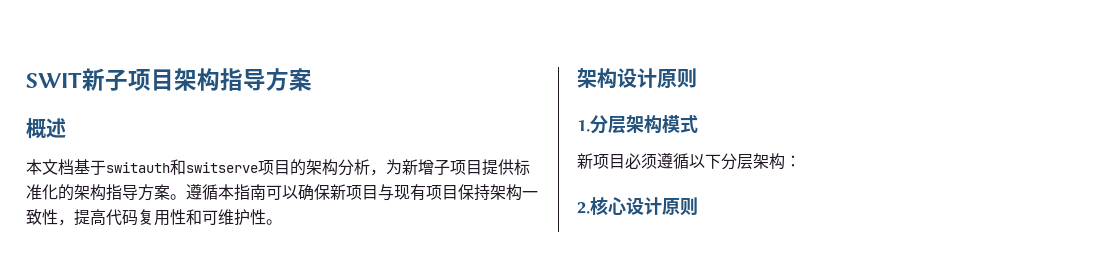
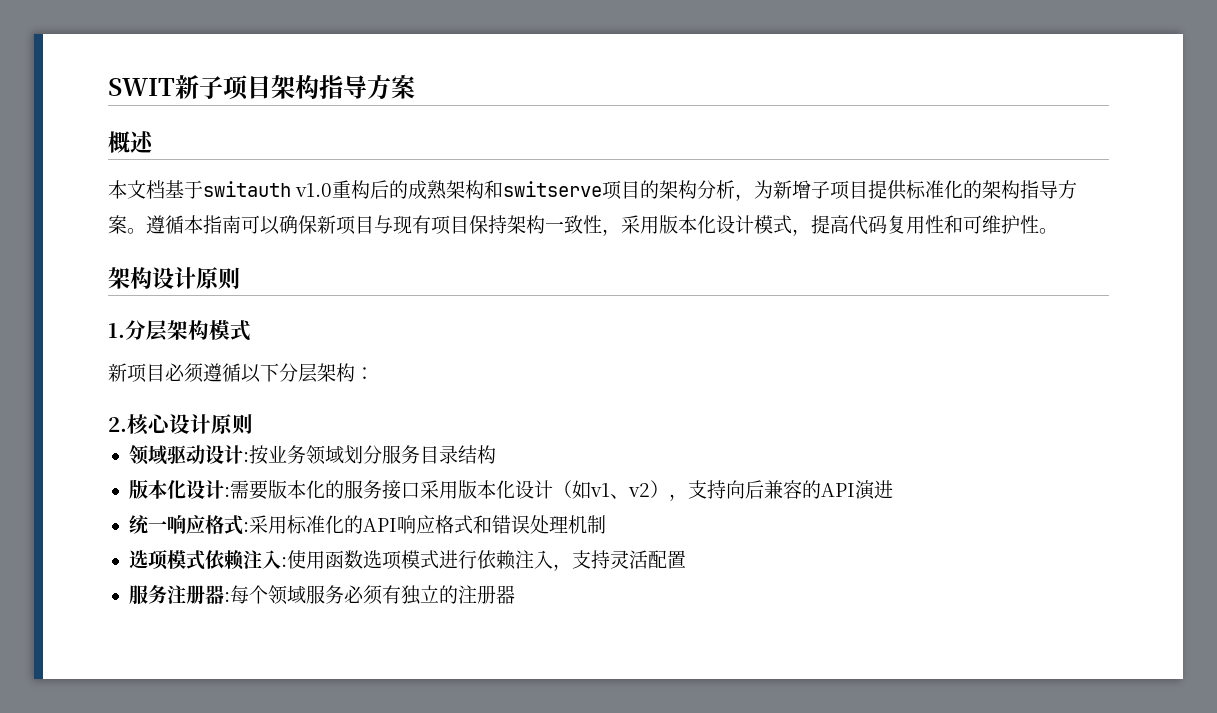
(170, 167) none -> [295,180,485,200] v1.0重构后的成熟架构
(74, 222) none -> [621,215,811,236] 采用版本化设计模式，
(698, 206) none -> [128,445,496,465] [128,479,893,501] [128,515,606,535] [128,550,686,571] [128,585,515,605] // 领域驱动设计:按业务领域划分服务目录结构 // 版本化设计:需要版本化的服务接口采用版本化设计（如v1、v2），支持向后兼容的API演进 // 统一响应格式:采用标准化的API响应格式和错误处理机制 // 选项模式依赖注入:使用函数选项模式进行依赖注入，支持灵活配置 // 服务注册器:每个领域服务必须有独立的注册器

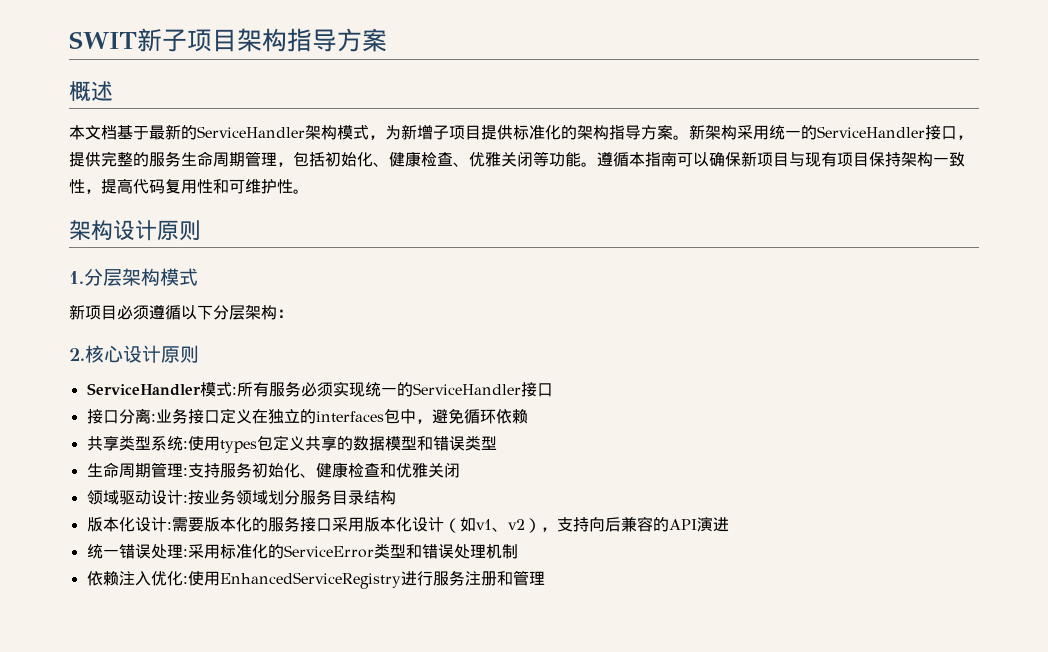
[203,180,736,200] switauth v1.0重构后的成熟架构和switserve项目的架构分析 -> [149,124,369,140] 最新的ServiceHandler架构模式
(146, 231) none -> [689,124,973,140] [69,151,597,167] 新架构采用统一的ServiceHandler接口，提供完整的服务生命周期管理，包括初始化、健康检查、优雅关闭等功能。
[621,215,811,236] 采用版本化设计模式， -> (101, 191) none
(253, 424) none -> [86,381,553,397] [86,408,528,424] [86,435,497,453] [86,462,460,478] // ServiceHandler模式:所有服务必须实现统一的ServiceHandler接口 // 接口分离:业务接口定义在独立的interfaces包中，避免循环依赖 // 共享类型系统:使用types包定义共享的数据模型和错误类型 // 生命周期管理:支持服务初始化、健康检查和优雅关闭
[166,515,243,535] 响应格式 -> [118,544,183,559] 错误处理
[362,515,473,534] API响应格式 -> [283,543,406,559] ServiceError类型
[128,550,686,571] [128,585,515,605] 选项模式依赖注入:使用函数选项模式进行依赖注入，支持灵活配置 // 服务注册器:每个领域服务必须有独立的注册器 -> [86,570,545,589] 依赖注入优化:使用EnhancedServiceRegistry进行服务注册和管理

